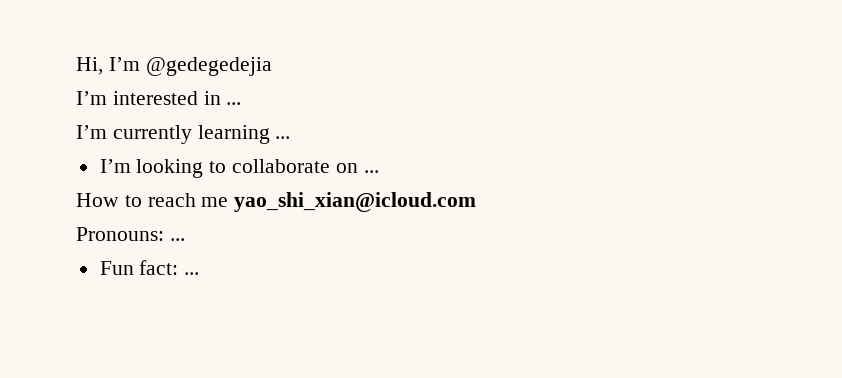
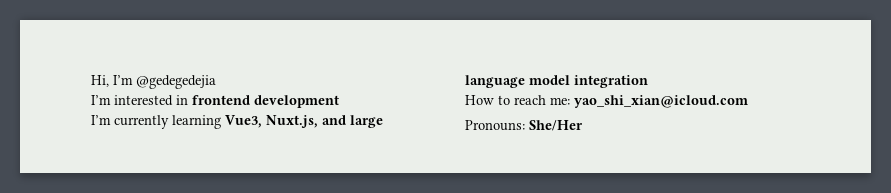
[226,102,242,105] ... -> [192,95,339,108] frontend development
[275,136,291,139] [99,159,379,178] ... // I’m looking to collaborate on ... -> [225,115,383,128] [465,75,648,88] Vue3, Nuxt.js, and large language model integration
[201,197,229,207] me -> [550,97,570,105] me:
[169,238,185,241] [99,260,200,275] ... // Fun fact: ... -> [529,120,583,131] She/Her

